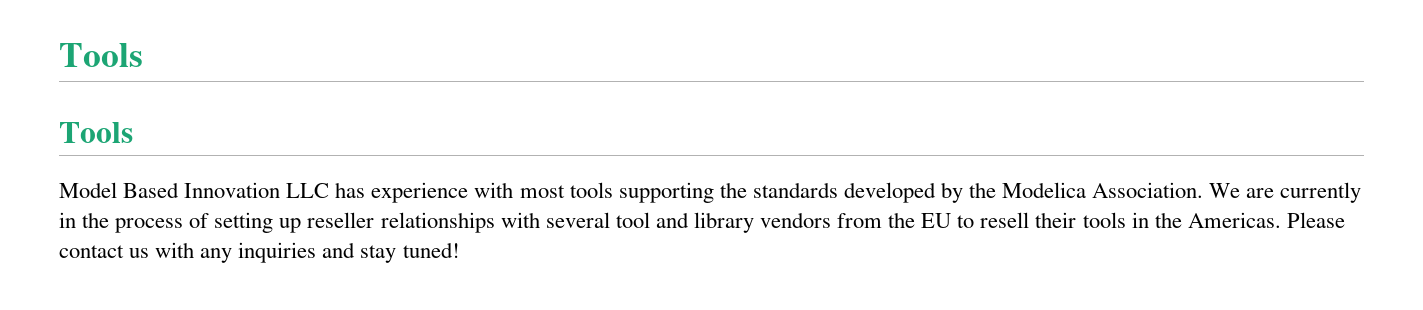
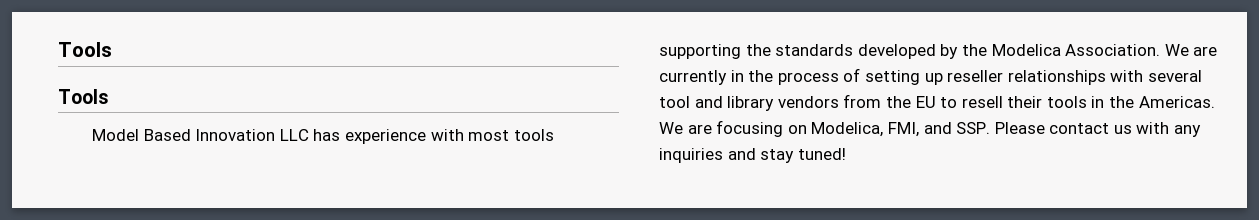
(1281, 220) none -> [659,120,991,137] We are focusing on Modelica, FMI, and SSP.

